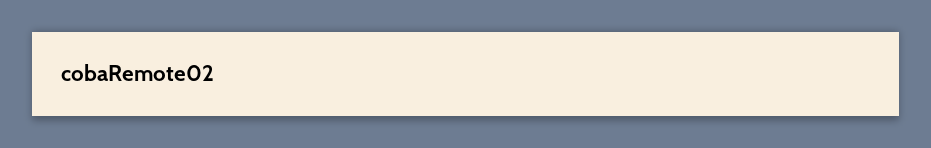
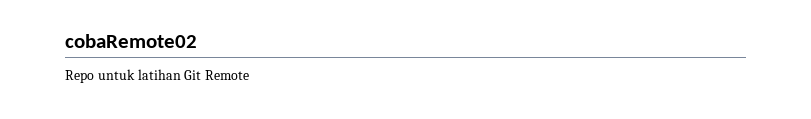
(214, 72) none -> [65,69,250,83] // Repo untuk latihan Git Remote

